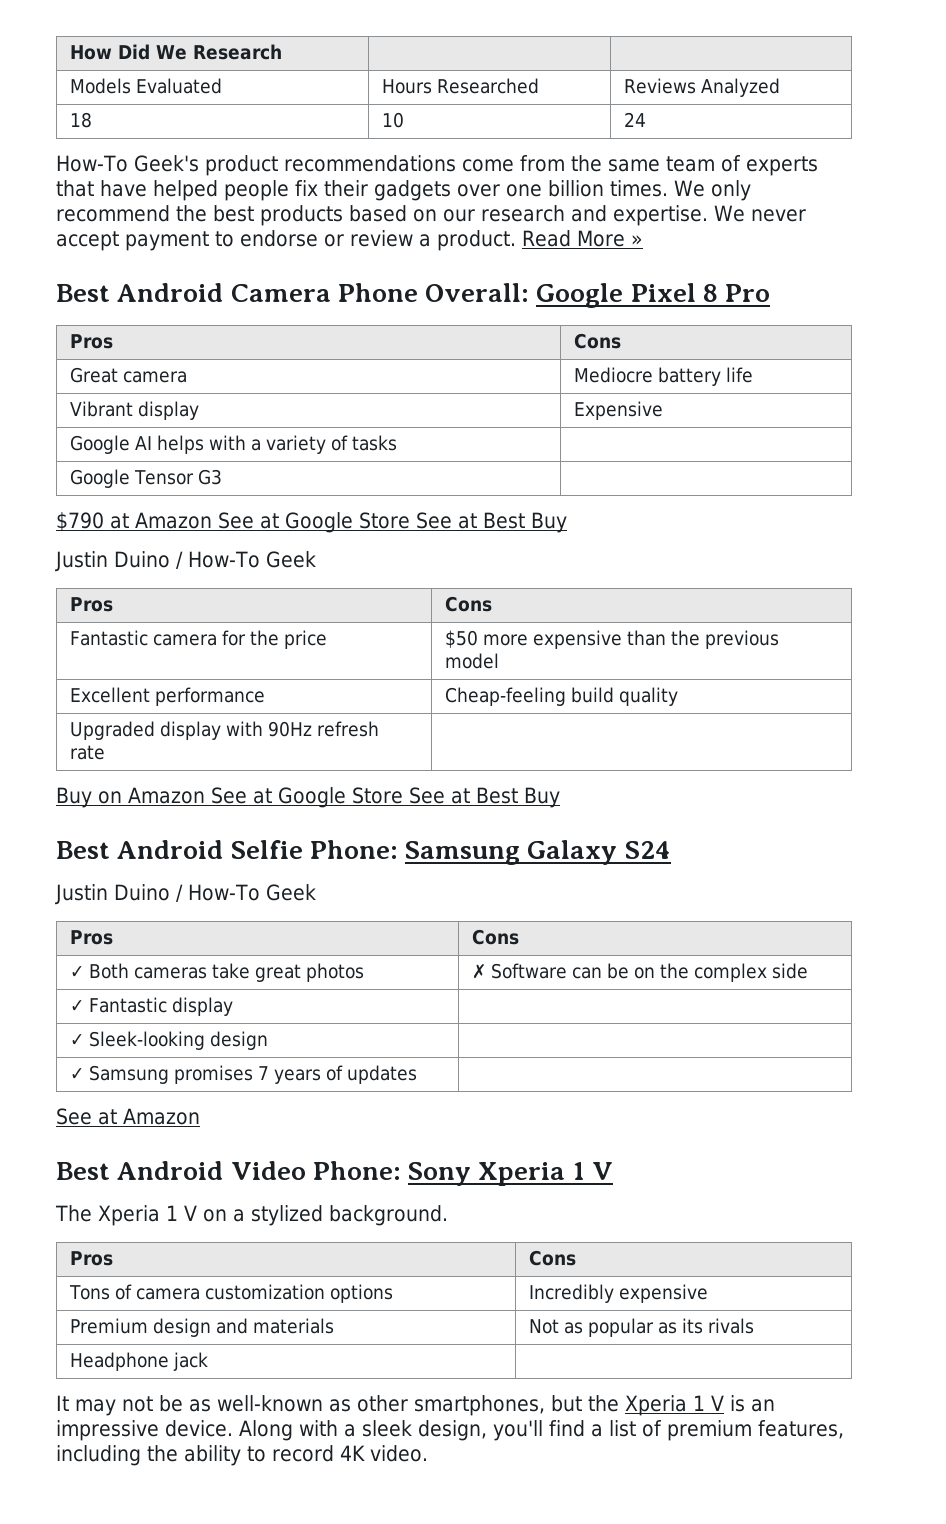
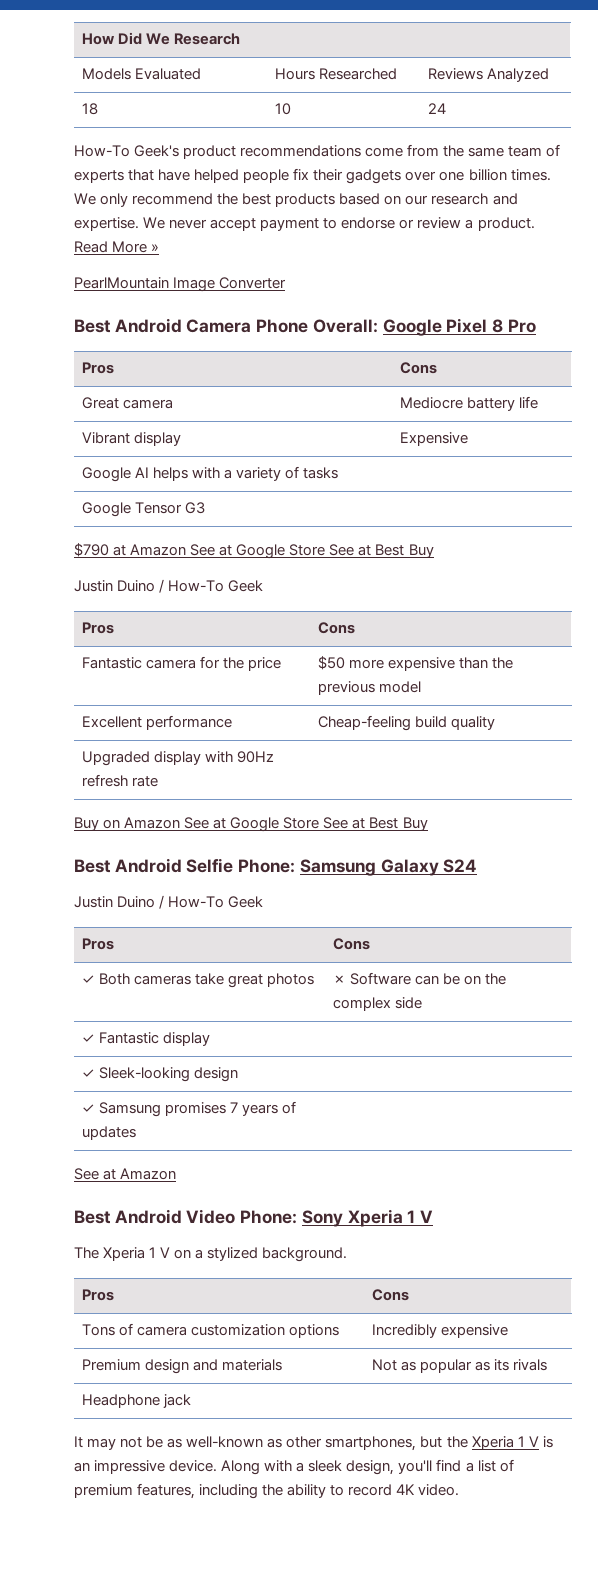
(643, 240) none -> [74,277,287,292] // PearlMountain Image Converter

